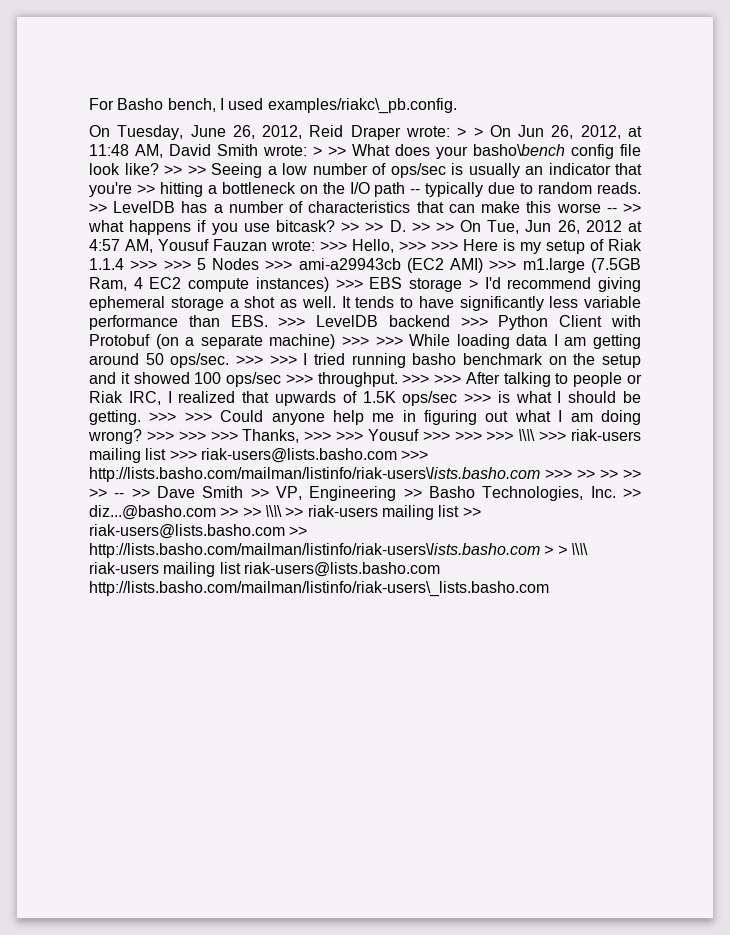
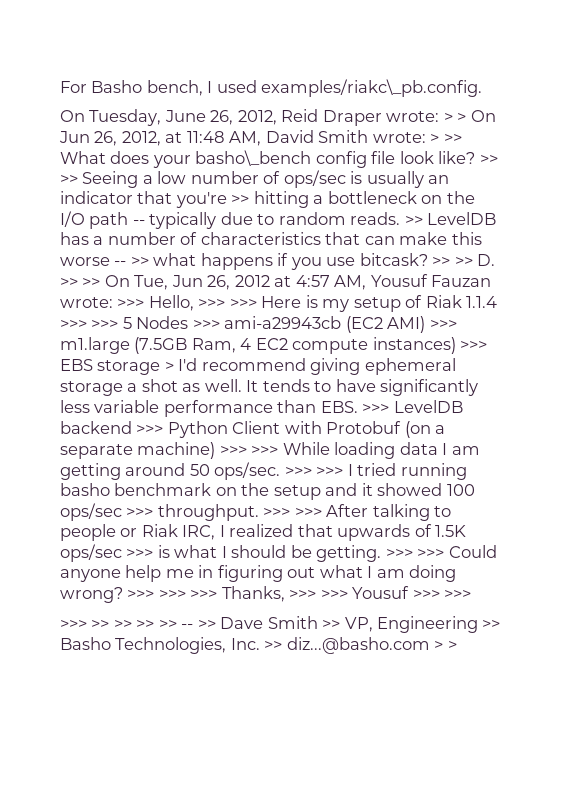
[473,144,565,156] basho\bench -> [195,150,312,166] basho\_bench
[486,429,642,441] [89,448,429,463] [89,467,540,482] >>> \\\\ >>> riak-users mailing list >>> riak-users@lists.basho.com >>> http://lists.basho.com/mailman/listinfo/riak-users\lists.basho.com -> (472, 594) //
[220,505,481,520] [89,524,308,539] [89,543,588,558] [89,562,440,577] [89,581,549,597] >> >> \\\\ >> riak-users mailing list >> riak-users@lists.basho.com >> http://lists.basho.com/mailman/listinfo/riak-users\lists.basho.com > > \\\\ riak-users mailing list riak-users@lists.basho.com http://lists.basho.com/mailman/listinfo/riak-users\_lists.basho.com -> [434,641,457,650] > >

